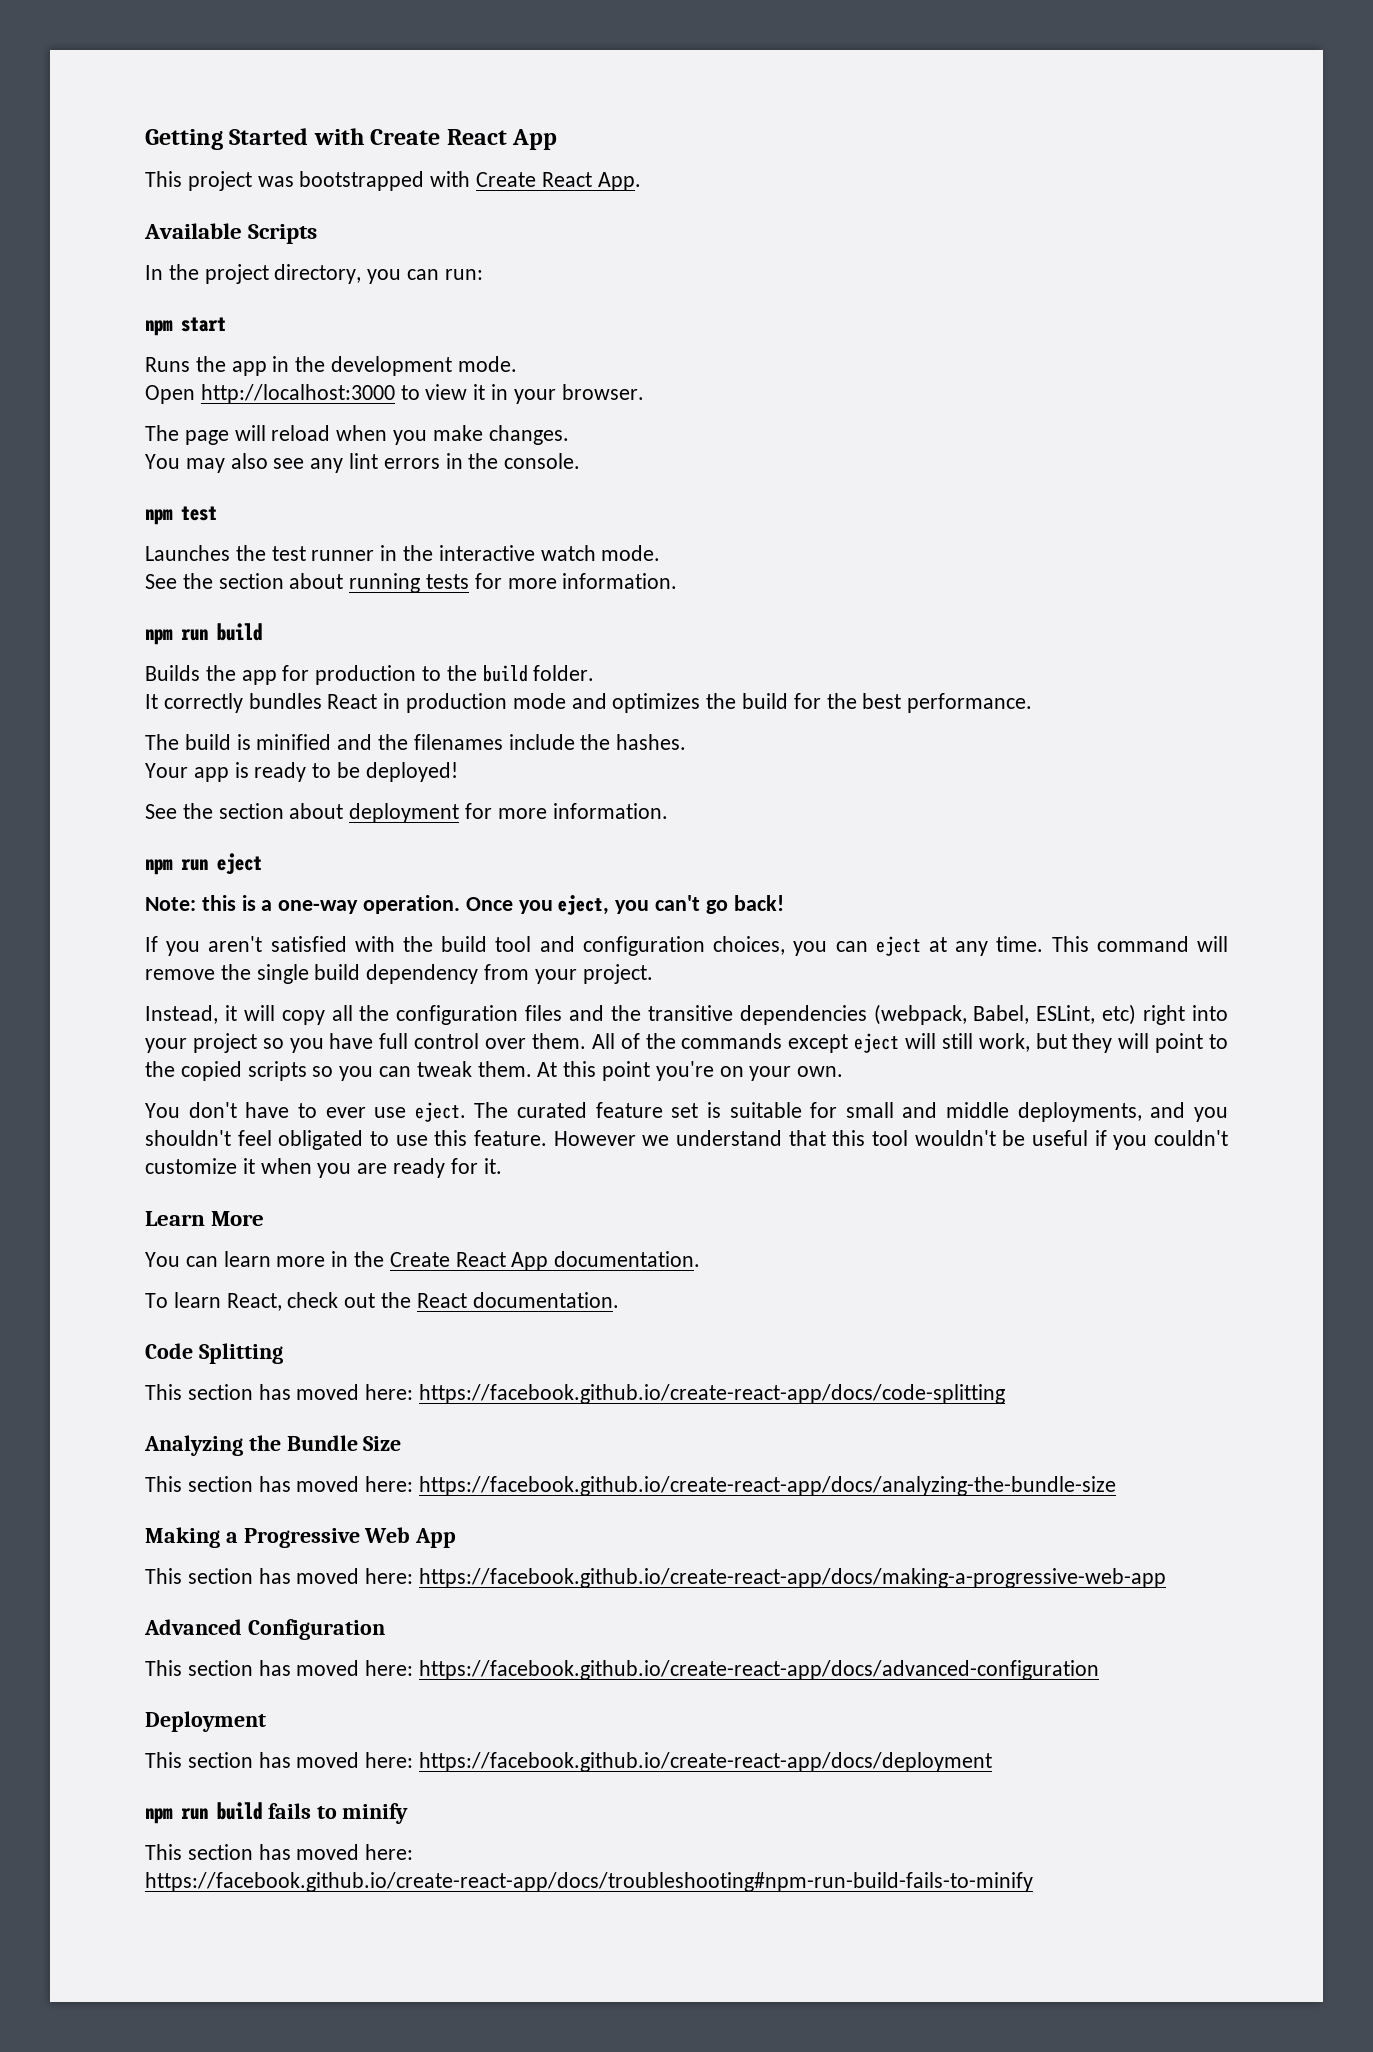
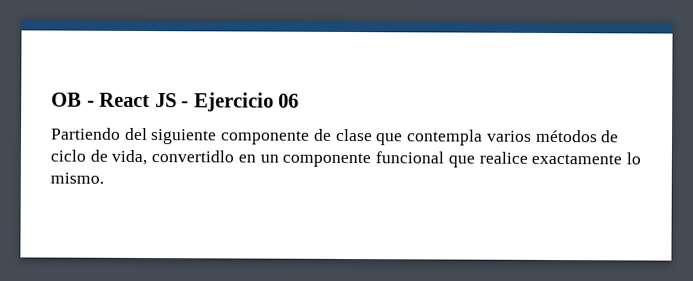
[145,128,558,150] [145,171,641,191] [144,223,318,244] [145,264,483,284] [145,317,226,336] [145,356,517,376] [145,384,644,404] [145,425,569,445] [145,453,581,473] [145,506,217,525] [145,545,661,561] [145,573,678,593] [145,623,262,645] [145,665,595,685] [145,693,1033,713] [145,734,687,750] [145,762,458,782] [145,803,668,823] [145,853,262,875] [145,895,784,915] [145,936,1228,956] [145,964,653,984] [145,1004,1228,1025] [145,1033,1229,1053] [145,1061,844,1081] [145,1102,1228,1122] [145,1130,1228,1150] [145,1158,502,1178] [145,1211,265,1226] [145,1251,701,1271] [145,1292,619,1311] [145,1343,283,1364] [145,1384,1006,1404] [144,1435,402,1456] [145,1476,1117,1496] [145,1527,457,1548] [145,1568,1167,1588] [144,1619,385,1640] [145,1660,1100,1680] [145,1711,266,1732] [145,1752,993,1772] [145,1802,409,1824] [145,1844,414,1860] [145,1872,1033,1892] Getting Started with Create React App // This project was bootstrapped with Create React App. // Available Scripts // In the project directory, you can run: // npm start // Runs the app in the development mode. // Open http://localhost:3000 to view it in your browser. // The page will reload when you make changes. // You may also see any lint errors in the console. // npm test // Launches the test runner in the interactive watch mode. // See the section about running tests for more information. // npm run build // Builds the app for production to the build folder. // It correctly bundles React in production mode and optimizes the build for the best performance. // The build is minified and the filenames include the hashes. // Your app is ready to be deployed! // See the section about deployment for more information. // npm run eject // Note: this is a one-way operation. Once you eject, you can't go back! // If you aren't satisfied with the build tool and configuration choices, you can eject at any time. This command will remove the single build dependency from your project. // Instead, it will copy all the configuration files and the transitive dependencies (webpack, Babel, ESLint, etc) right into your project so you have full control over them. All of the commands except eject will still work, but they will point to the copied scripts so you can tweak them. At this point you're on your own. // You don't have to ever use eject. The curated feature set is suitable for small and middle deployments, and you shouldn't feel obligated to use this feature. However we understand that this tool wouldn't be useful if you couldn't customize it when you are ready for it. // Learn More // You can learn more in the Create React App documentation. // To learn React, check out the React documentation. // Code Splitting // This section has moved here: https://facebook.github.io/create-react-app/docs/code-splitting // Analyzing the Bundle Size // This section has moved here: https://facebook.github.io/create-react-app/docs/analyzing-the-bundle-size // Making a Progressive Web App // This section has moved here: https://facebook.github.io/create-react-app/docs/making-a-progressive-web-app // Advanced Configuration // This section has moved here: https://facebook.github.io/create-react-app/docs/advanced-configuration // Deployment // This section has moved here: https://facebook.github.io/create-react-app/docs/deployment // npm run build fails to minify // This section has moved here: https://facebook.github.io/create-react-app/docs/troubleshooting#npm-run-build-fails-to-minify -> [51,92,300,112] [51,127,620,146] [50,149,641,168] [50,172,104,184] OB - React JS - Ejercicio 06 // Partiendo del siguiente componente de clase que contempla varios métodos de ciclo de vida, convertidlo en un componente funcional que realice exactamente lo mismo.

